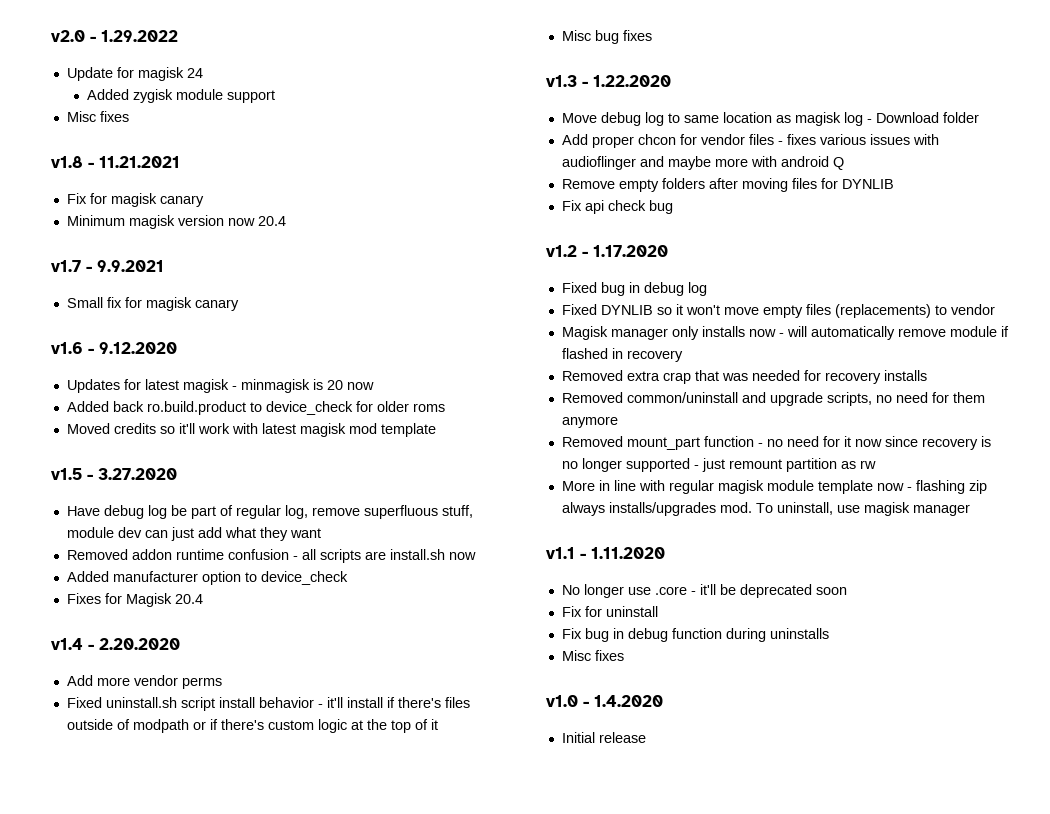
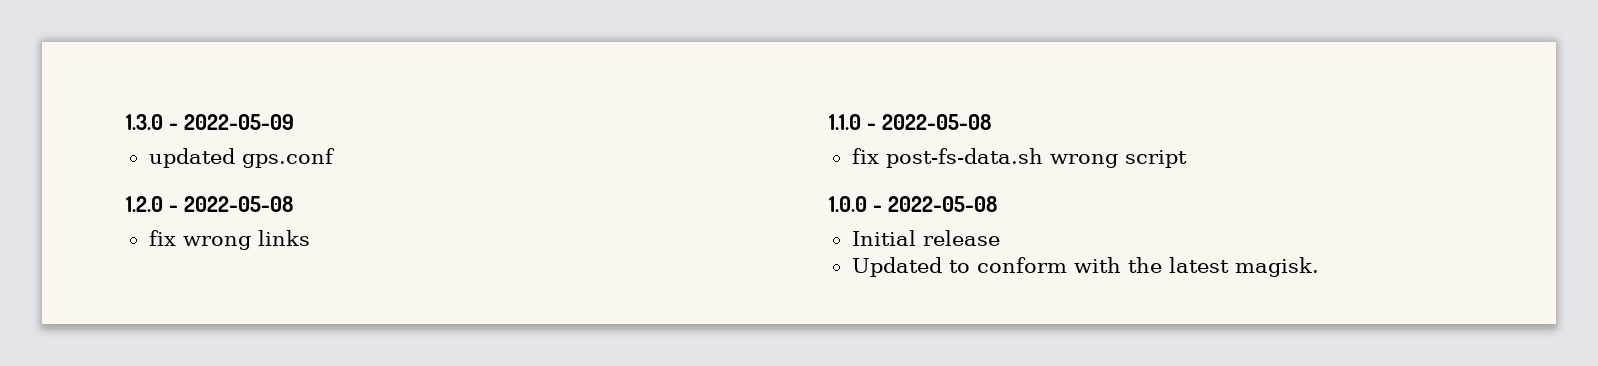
[51,30,178,42] [66,67,203,81] [87,89,276,103] [66,111,129,122] [51,156,180,168] [66,193,204,207] [66,215,286,229] [51,260,164,272] [66,297,239,311] [51,342,177,354] [66,379,374,393] [66,401,445,415] [66,423,436,437] [51,468,177,480] [66,505,473,519] [66,527,321,541] [66,549,476,563] [66,571,348,585] [66,593,203,607] [51,638,180,650] [66,675,222,689] [66,697,470,711] [66,719,438,733] [561,30,652,44] [546,75,671,87] [561,112,979,126] [561,134,939,148] [561,156,844,170] [561,178,894,192] [561,200,673,214] [546,245,668,257] [561,282,707,296] [561,304,995,318] [561,326,1009,340] [561,348,683,362] [561,370,927,384] [561,392,985,406] [561,416,618,428] [561,436,991,450] [561,458,876,472] [561,480,987,494] [561,502,970,516] [546,547,665,559] [561,584,847,598] [561,606,658,617] [561,628,829,642] [561,650,624,661] [546,695,663,707] [561,732,646,743] v2.0 - 1.29.2022 // Update for magisk 24 // Added zygisk module support // Misc fixes // v1.8 - 11.21.2021 // Fix for magisk canary // Minimum magisk version now 20.4 // v1.7 - 9.9.2021 // Small fix for magisk canary // v1.6 - 9.12.2020 // Updates for latest magisk - minmagisk is 20 now // Added back ro.build.product to device_check for older roms // Moved credits so it'll work with latest magisk mod template // v1.5 - 3.27.2020 // Have debug log be part of regular log, remove superfluous stuff, module dev can just add what they want // Removed addon runtime confusion - all scripts are install.sh now // Added manufacturer option to device_check // Fixes for Magisk 20.4 // v1.4 - 2.20.2020 // Add more vendor perms // Fixed uninstall.sh script install behavior - it'll install if there's files outside of modpath or if there's custom logic at the top of it // Misc bug fixes // v1.3 - 1.22.2020 // Move debug log to same location as magisk log - Download folder // Add proper chcon for vendor files - fixes various issues with audioflinger and maybe more with android Q // Remove empty folders after moving files for DYNLIB // Fix api check bug // v1.2 - 1.17.2020 // Fixed bug in debug log // Fixed DYNLIB so it won't move empty files (replacements) to vendor // Magisk manager only installs now - will automatically remove module if flashed in recovery // Removed extra crap that was needed for recovery installs // Removed common/uninstall and upgrade scripts, no need for them anymore // Removed mount_part function - no need for it now since recovery is no longer supported - just remount partition as rw // More in line with regular magisk module template now - flashing zip always installs/upgrades mod. To uninstall, use magisk manager // v1.1 - 1.11.2020 // No longer use .core - it'll be deprecated soon // Fix for uninstall // Fix bug in debug function during uninstalls // Misc fixes // v1.0 - 1.4.2020 // Initial release -> [126,114,294,130] [148,148,335,168] [126,196,293,212] [148,230,310,250] [829,114,991,130] [851,148,1187,168] [829,196,997,212] [851,230,1000,246] [851,257,1319,277] 1.3.0 - 2022-05-09 // updated gps.conf // 1.2.0 - 2022-05-08 // fix wrong links // 1.1.0 - 2022-05-08 // fix post-fs-data.sh wrong script // 1.0.0 - 2022-05-08 // Initial release // Updated to conform with the latest magisk.

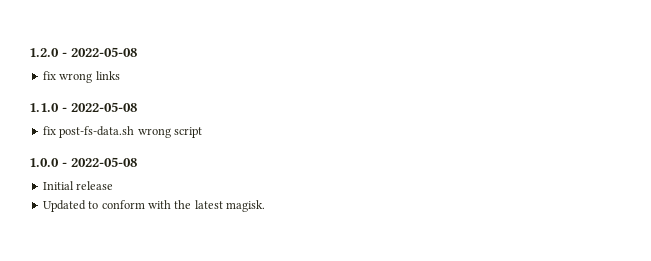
[126,114,294,130] [148,148,335,168] 1.3.0 - 2022-05-09 // updated gps.conf // -> (29, 52) none

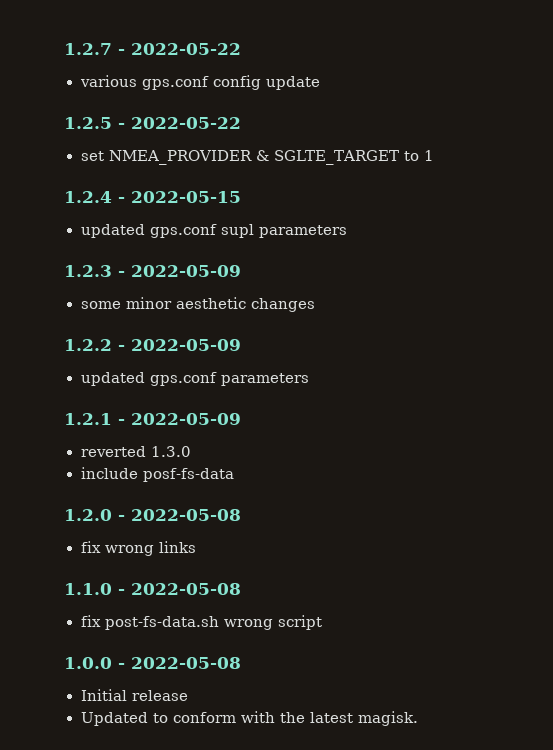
(29, 52) none -> [64,43,241,55] [79,75,320,90] [64,117,241,129] [80,150,435,165] [64,191,241,203] [80,224,347,238] [64,265,241,277] [80,297,315,312] [64,339,241,351] [80,372,309,386] [64,413,241,425] [80,446,191,457] [80,467,234,482] 1.2.7 - 2022-05-22 // various gps.conf config update // 1.2.5 - 2022-05-22 // set NMEA_PROVIDER & SGLTE_TARGET to 1 // 1.2.4 - 2022-05-15 // updated gps.conf supl parameters // 1.2.3 - 2022-05-09 // some minor aesthetic changes // 1.2.2 - 2022-05-09 // updated gps.conf parameters // 1.2.1 - 2022-05-09 // reverted 1.3.0 // include posf-fs-data //

